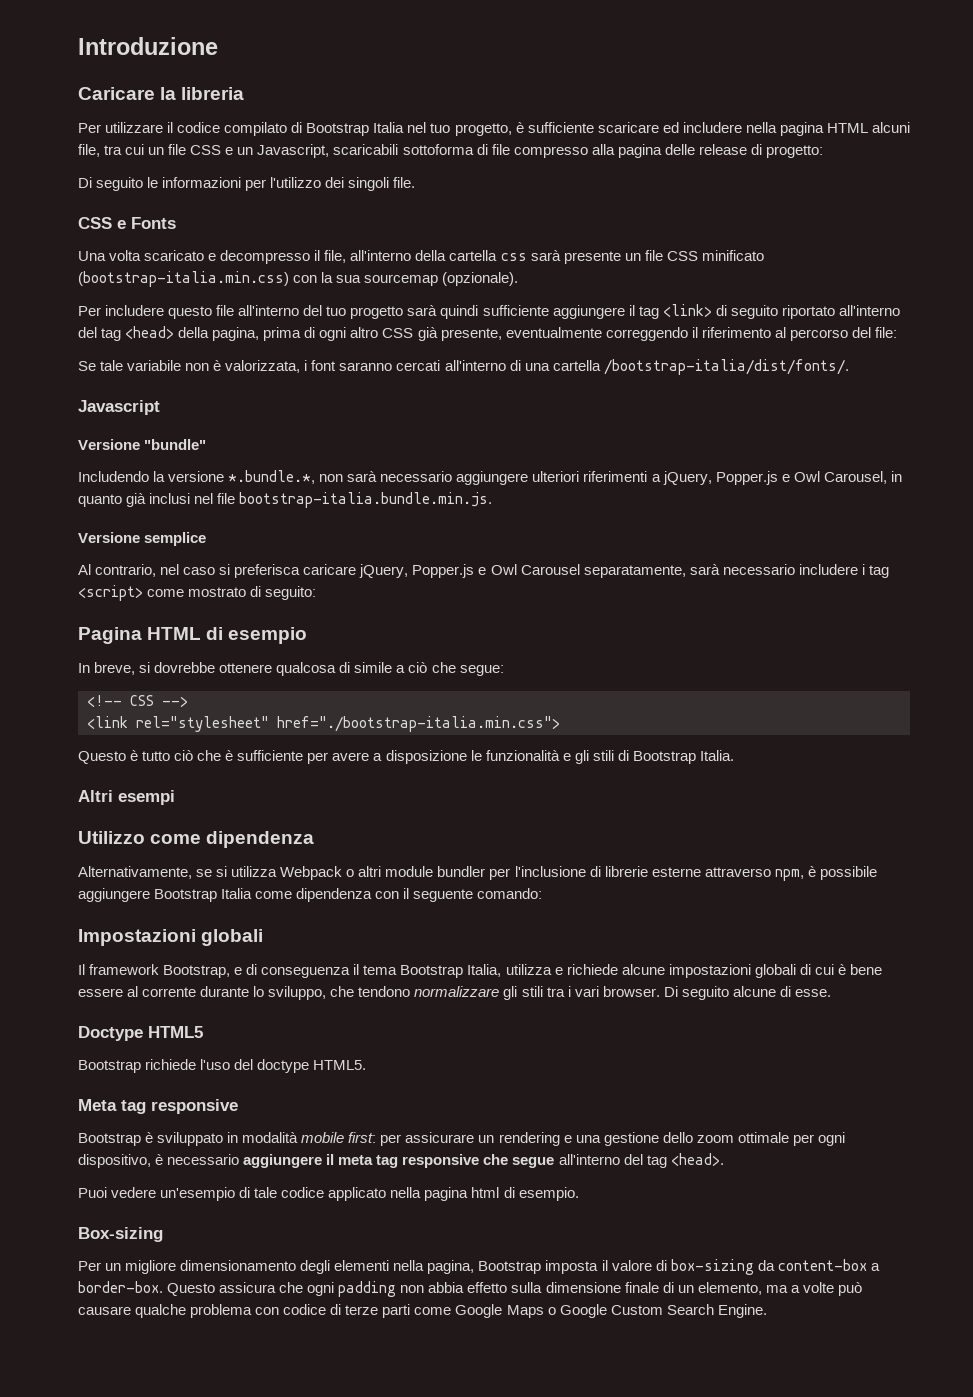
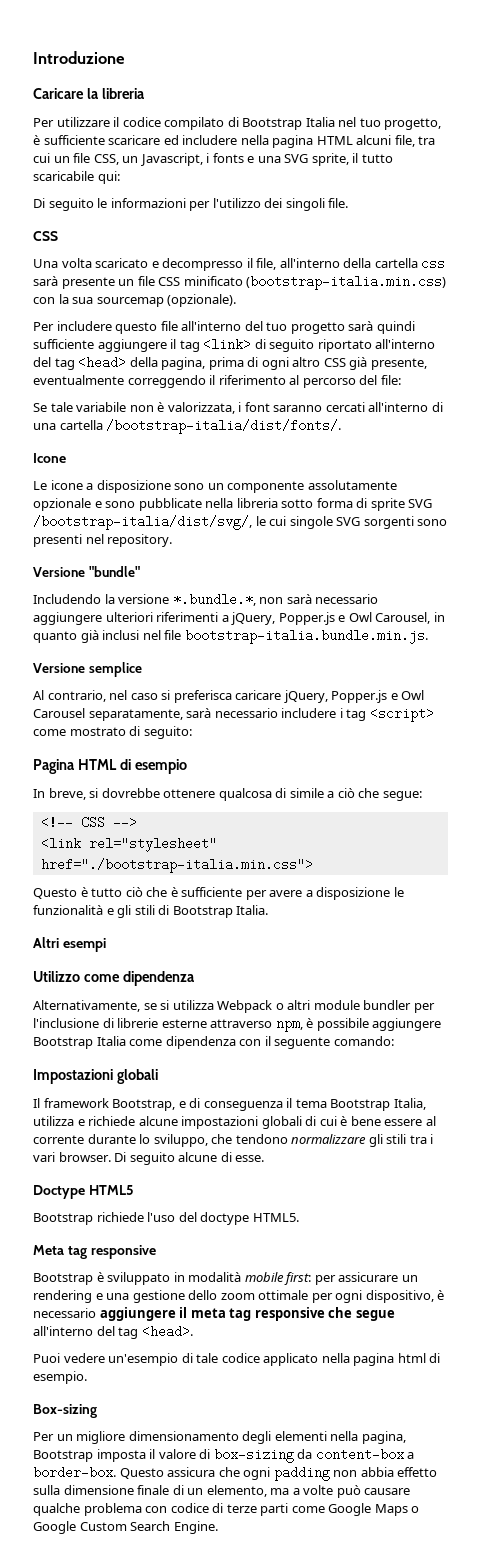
[190,144,823,158] CSS e un Javascript, scaricabili sottoforma di file compresso alla pagina delle release di progetto: -> [93,153,393,166] [33,171,120,184] CSS, un Javascript, i fonts e una SVG sprite, il tutto scaricabile qui:
[117,217,176,229] e Fonts -> (58, 236) none
[78,400,160,415] Javascript -> [33,453,66,463] [33,480,397,493] [33,498,433,511] [33,515,448,530] [33,534,173,547] Icone // Le icone a disposizione sono un componente assolutamente opzionale e sono pubblicate nella libreria sotto forma di sprite SVG /bootstrap-italia/dist/svg/, le cui singole SVG sorgenti sono presenti nel repository.

